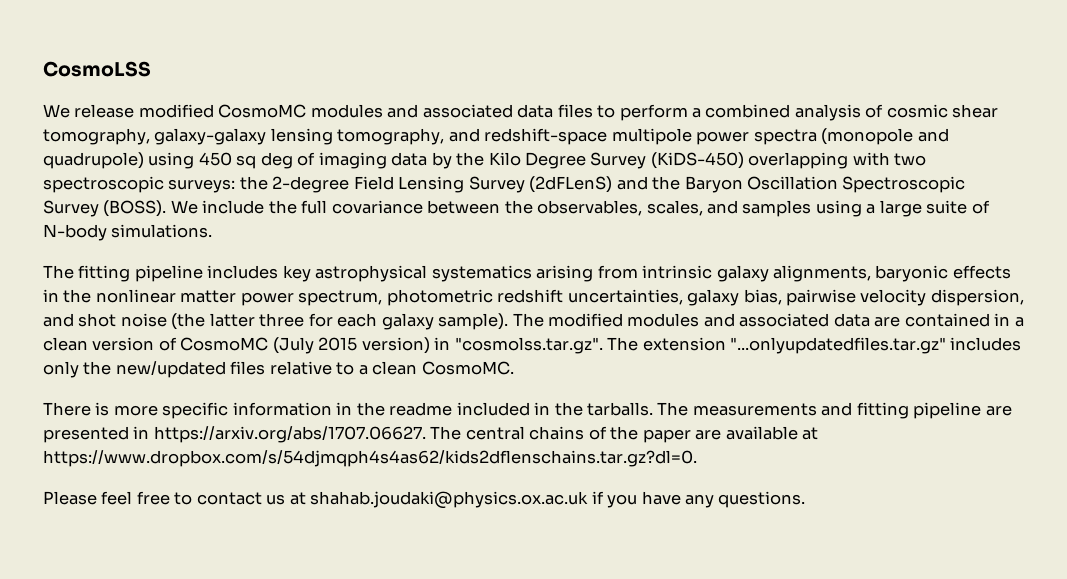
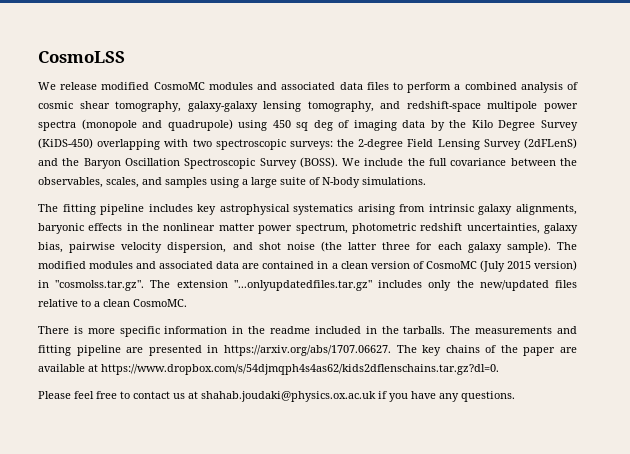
[465,426,525,440] central -> [422,345,442,356] key

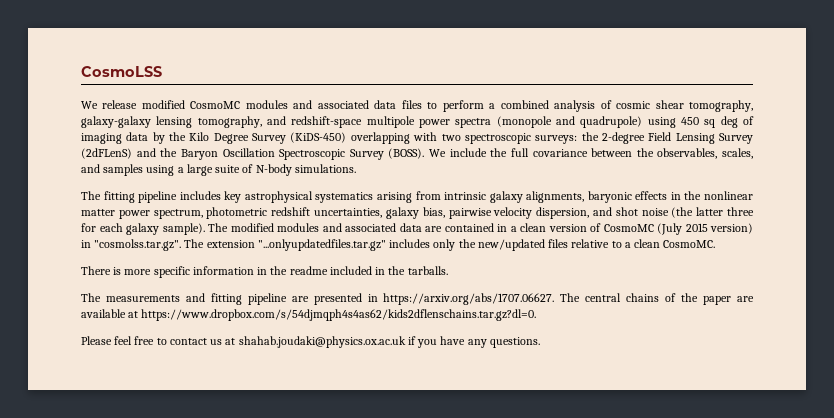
(446, 330) none -> (448, 270) //
[422,345,442,356] key -> [585,293,622,302] central

